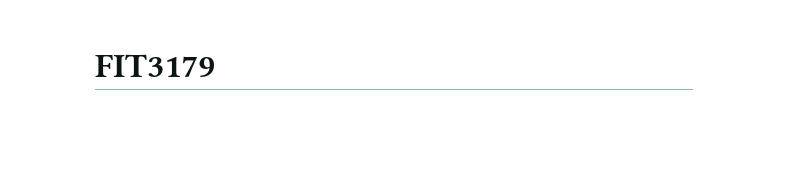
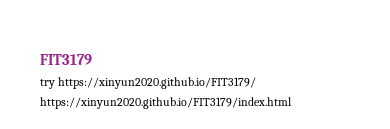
(215, 65) none -> [40,77,257,89] [40,97,292,109] // try https://xinyun2020.github.io/FIT3179/ // https://xinyun2020.github.io/FIT3179/index.html

